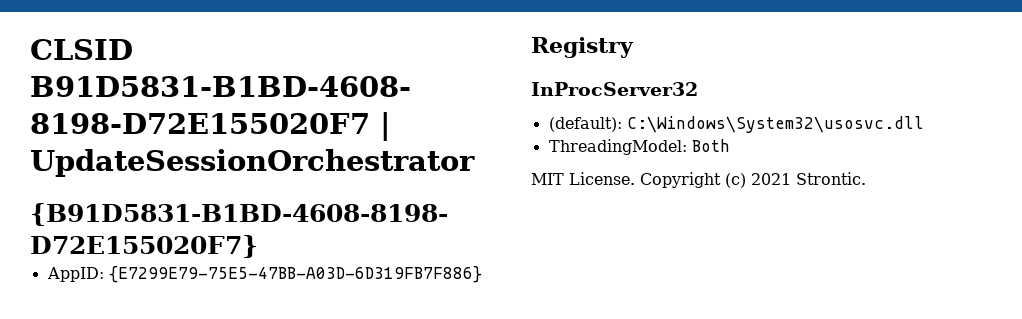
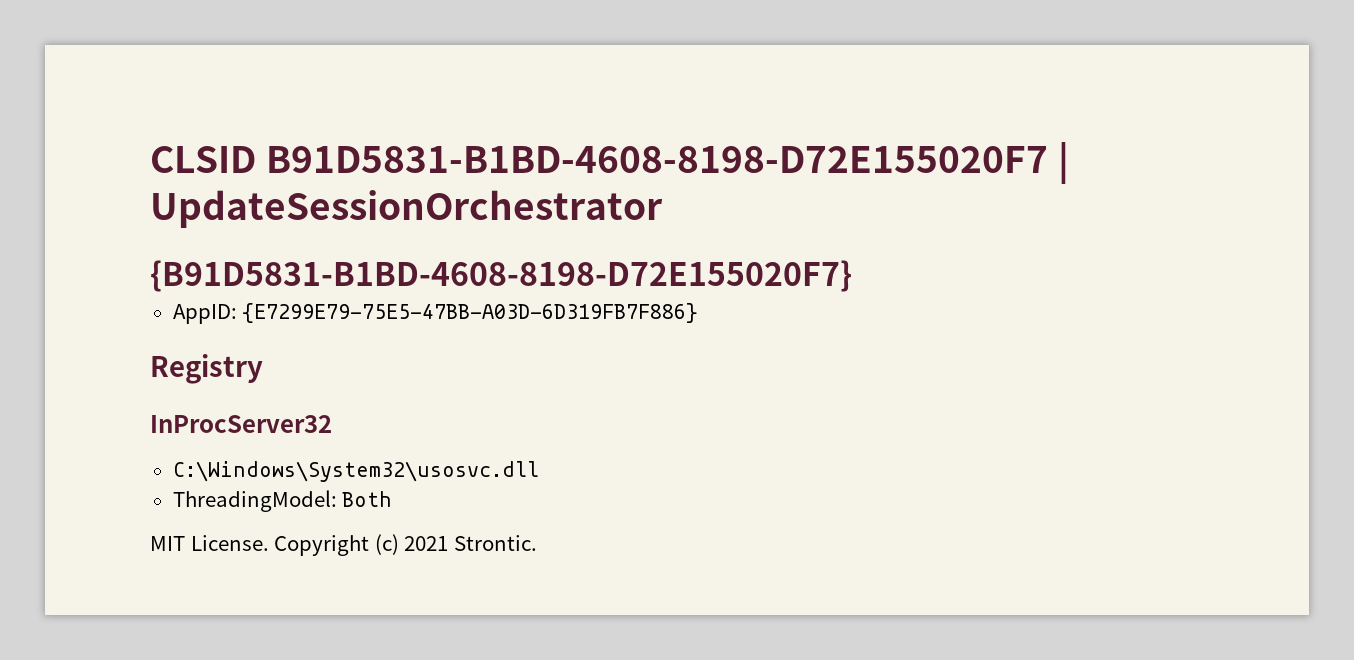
[548,117,622,132] (default): -> (332, 424) none

